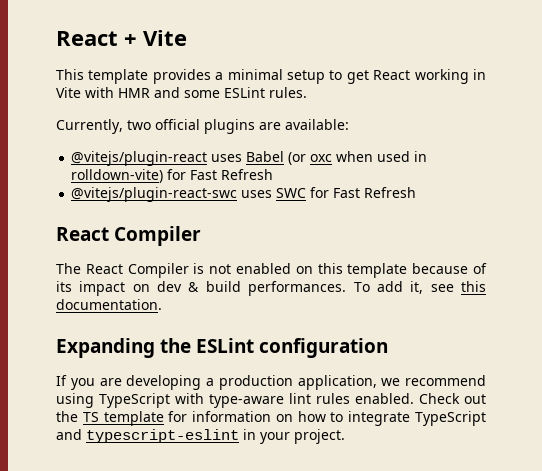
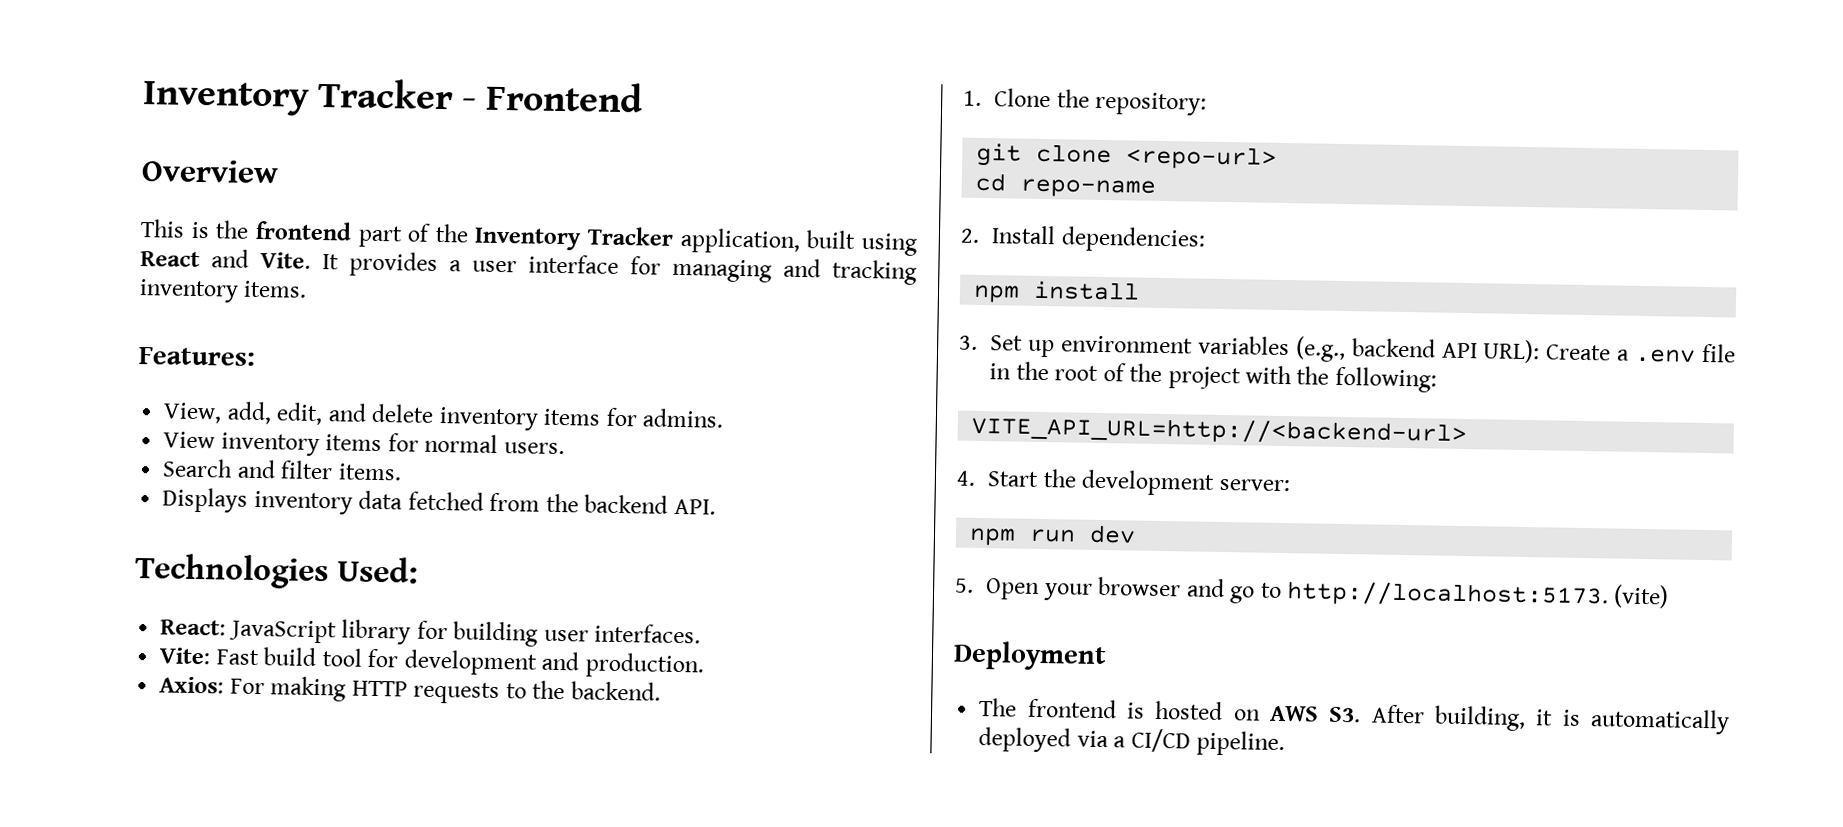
[56,30,187,46] [56,69,486,84] [56,87,307,98] [56,119,349,134] [71,151,428,166] [71,169,274,183] [71,187,417,202] [56,226,202,246] [56,263,488,278] [56,281,487,296] [56,299,162,310] [56,338,389,358] [56,375,486,390] [56,393,486,408] [56,411,486,426] [56,429,345,444] React + Vite // This template provides a minimal setup to get React working in Vite with HMR and some ESLint rules. // Currently, two official plugins are available: // @vitejs/plugin-react uses Babel (or oxc when used in rolldown-vite) for Fast Refresh // @vitejs/plugin-react-swc uses SWC for Fast Refresh // React Compiler // The React Compiler is not enabled on this template because of its impact on dev & build performances. To add it, see this documentation. // Expanding the ESLint configuration // If you are developing a production application, we recommend using TypeScript with type-aware lint rules enabled. Check out the TS template for information on how to integrate TypeScript and typescript-eslint in your project. -> [142,77,644,116] [141,159,279,184] [140,219,917,256] [140,249,917,285] [139,279,308,303] [138,347,255,366] [163,401,725,431] [163,431,565,457] [162,458,402,481] [162,487,716,515] [135,552,418,590] [160,619,702,647] [159,647,704,679] [159,676,661,705] [963,88,1208,116] [976,142,1278,170] [975,172,1157,198] [960,225,1206,253] [973,280,1141,303] [959,335,1736,364] [989,361,1437,393] [971,414,1468,447] [956,469,1290,496] [969,524,1137,546] [955,576,1670,609] [953,640,1107,672] [978,697,1730,735] [978,726,1286,757] Inventory Tracker - Frontend // Overview // This is the frontend part of the Inventory Tracker application, built using React and Vite. It provides a user interface for managing and tracking inventory items. // Features: // View, add, edit, and delete inventory items for admins. // View inventory items for normal users. // Search and filter items. // Displays inventory data fetched from the backend API. // Technologies Used: // React: JavaScript library for building user interfaces. // Vite: Fast build tool for development and production. // Axios: For making HTTP requests to the backend. // 1. Clone the repository: // git clone <repo-url> // cd repo-name // 2. Install dependencies: // npm install // 3. Set up environment variables (e.g., backend API URL): Create a .env file in the root of the project with the following: // VITE_API_URL=http://<backend-url> // 4. Start the development server: // npm run dev // 5. Open your browser and go to http://localhost:5173. (vite) // Deployment // The frontend is hosted on AWS S3. After building, it is automatically deployed via a CI/CD pipeline.

